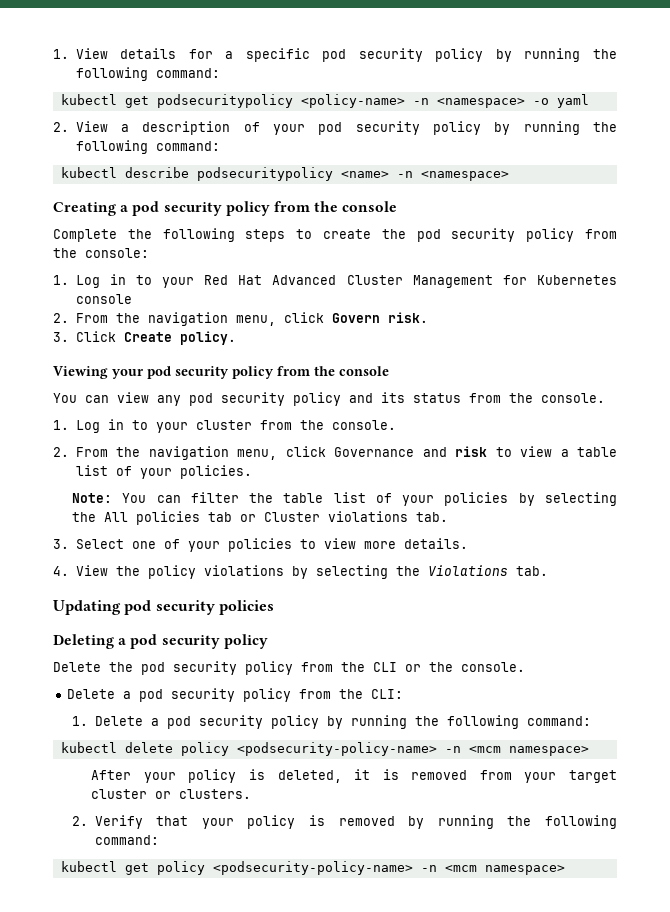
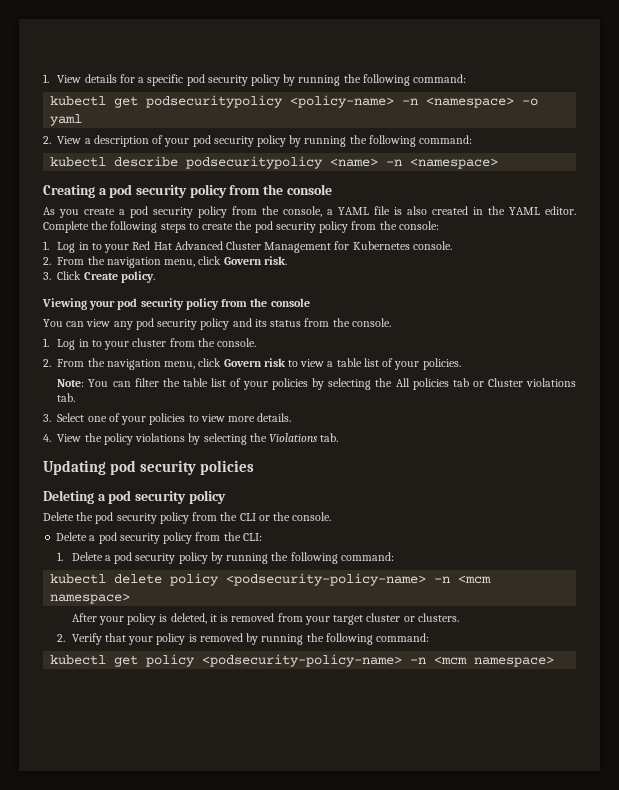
(398, 206) none -> [43,206,576,218] As you create a pod security policy from the console, a YAML file is also created in the YAML editor.
[75,294,132,304] console -> [412,241,452,250] console.
[334,447,447,457] Governance and -> [223,359,262,367] Govern

